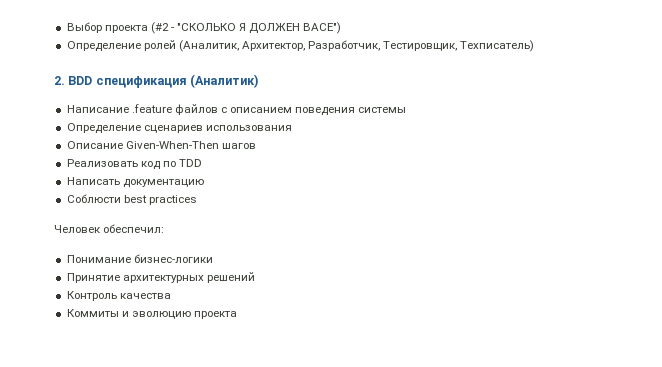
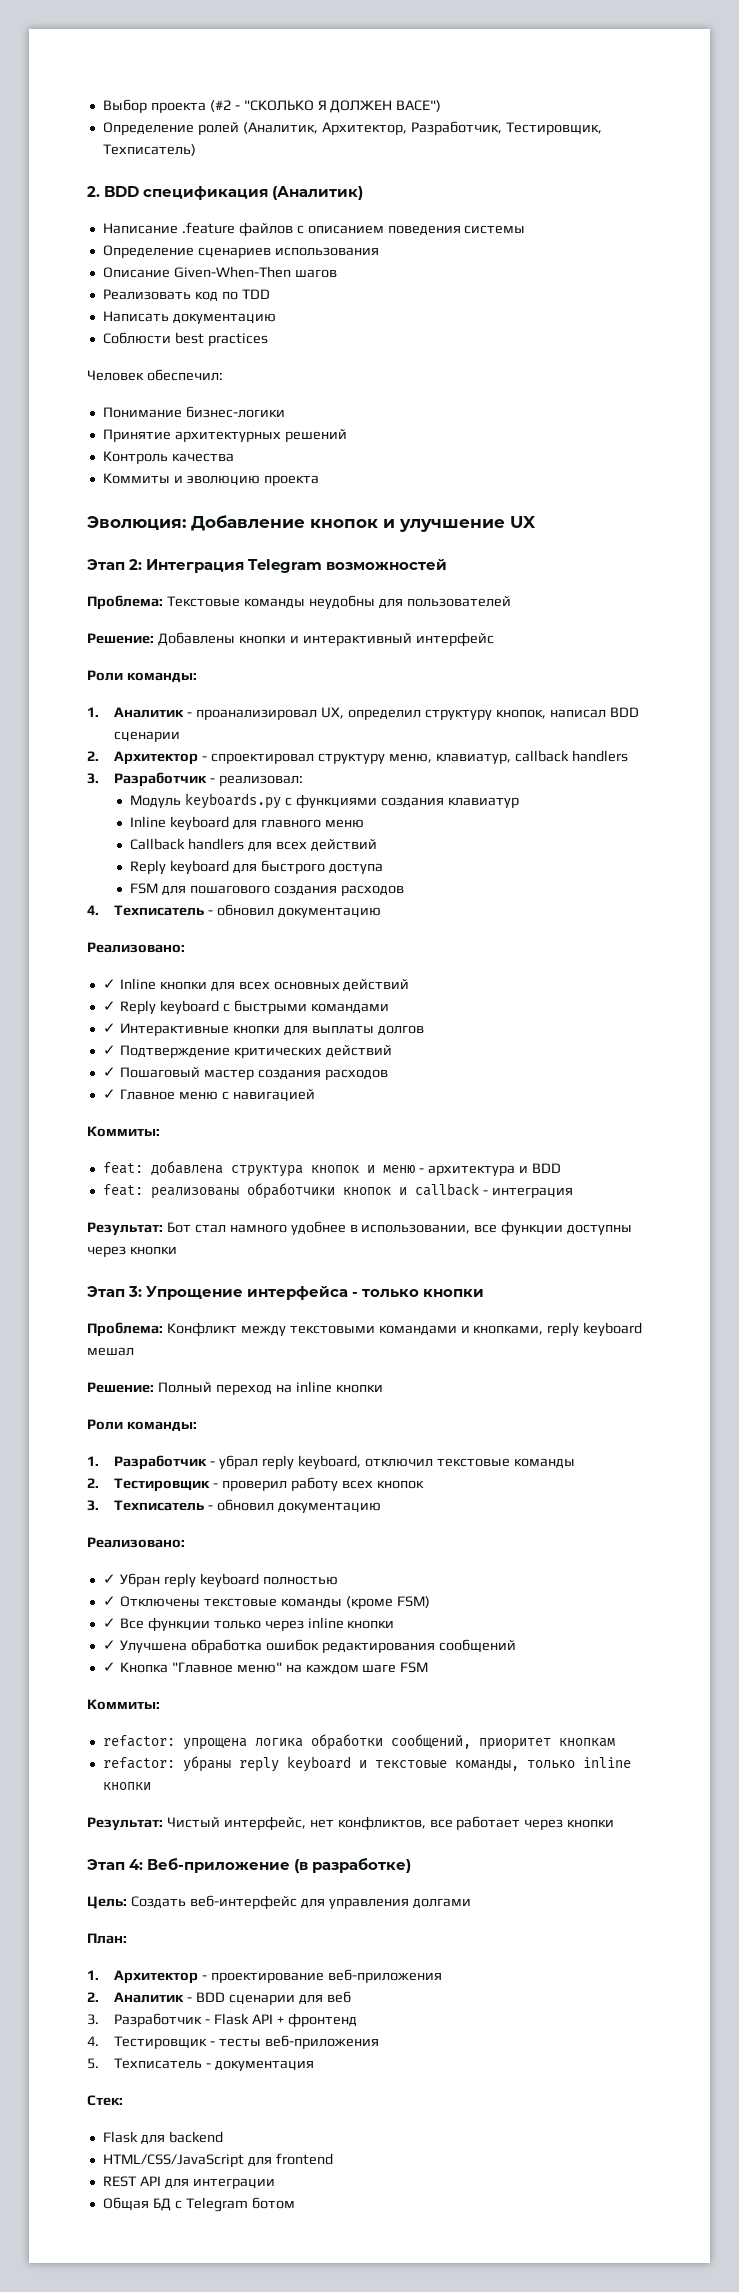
(237, 315) none -> [87,515,536,532] [87,559,448,573] [87,595,511,610] [87,632,494,646] [87,670,197,682] [87,707,639,720] [114,731,181,742] [87,750,628,765] [87,772,304,787] [130,793,519,809] [130,816,364,831] [130,838,377,851] [130,860,383,875] [130,883,404,896] [87,904,382,918] [87,942,185,953] [102,978,410,991] [102,1000,389,1015] [102,1023,424,1036] [102,1045,392,1058] [102,1067,388,1080] [102,1089,315,1101] [87,1126,160,1137] [102,1161,561,1177] [102,1183,573,1199] [87,1221,633,1236] [87,1246,177,1257] [87,1286,485,1300] [87,1322,643,1337] [87,1347,134,1356] [87,1381,383,1395] [87,1419,197,1431] [87,1455,575,1470] [87,1477,424,1492] [87,1499,382,1513] [87,1537,185,1548] [102,1573,338,1588] [102,1596,430,1609] [102,1617,395,1631] [102,1639,516,1653] [102,1662,429,1674] [87,1699,160,1710] [102,1734,615,1750] [102,1756,631,1772] [102,1782,151,1790] [87,1816,615,1831] [87,1858,412,1873] [87,1895,471,1909] [87,1933,127,1944] [87,1969,443,1984] [87,1991,351,2005] [87,2013,357,2027] [87,2035,380,2049] [87,2058,315,2071] [87,2095,123,2106] [102,2131,223,2144] [102,2153,333,2168] [102,2176,275,2189] [102,2197,295,2212] // Эволюция: Добавление кнопок и улучшение UX // Этап 2: Интеграция Telegram возможностей // Проблема: Текстовые команды неудобны для пользователей // Решение: Добавлены кнопки и интерактивный интерфейс // Роли команды: // 1. Аналитик - проанализировал UX, определил структуру кнопок, написал BDD сценарии // 2. Архитектор - спроектировал структуру меню, клавиатур, callback handlers // 3. Разработчик - реализовал: // Модуль keyboards.py с функциями создания клавиатур // Inline keyboard для главного меню // Callback handlers для всех действий // Reply keyboard для быстрого доступа // FSM для пошагового создания расходов // 4. Техписатель - обновил документацию // Реализовано: // ✓ Inline кнопки для всех основных действий // ✓ Reply keyboard с быстрыми командами // ✓ Интерактивные кнопки для выплаты долгов // ✓ Подтверждение критических действий // ✓ Пошаговый мастер создания расходов // ✓ Главное меню с навигацией // Коммиты: // feat: добавлена структура кнопок и меню - архитектура и BDD // feat: реализованы обработчики кнопок и callback - интеграция // Результат: Бот стал намного удобнее в использовании, все функции доступны через кнопки // Этап 3: Упрощение интерфейса - только кнопки // Проблема: Конфликт между текстовыми командами и кнопками, reply keyboard мешал // Решение: Полный переход на inline кнопки // Роли команды: // 1. Разработчик - убрал reply keyboard, отключил текстовые команды // 2. Тестировщик - проверил работу всех кнопок // 3. Техписатель - обновил документацию // Реализовано: // ✓ Убран reply keyboard полностью // ✓ Отключены текстовые команды (кроме FSM) // ✓ Все функции только через inline кнопки // ✓ Улучшена обработка ошибок редактирования сообщений // ✓ Кнопка "Главное меню" на каждом шаге FSM // Коммиты: // refactor: упрощена логика обработки сообщений, приоритет кнопкам // refactor: убраны reply keyboard и текстовые команды, только inline кнопки // Результат: Чистый интерфейс, нет конфликтов, все работает через кнопки // Этап 4: Веб-приложение (в разработке) // Цель: Создать веб-интерфейс для управления долгами // План: // 1. Архитектор - проектирование веб-приложения // 2. Аналитик - BDD сценарии для веб // 3. Разработчик - Flask API + фронтенд // 4. Тестировщик - тесты веб-приложения // 5. Техписатель - документация // Стек: // Flask для backend // HTML/CSS/JavaScript для frontend // REST API для интеграции // Общая БД с Telegram ботом

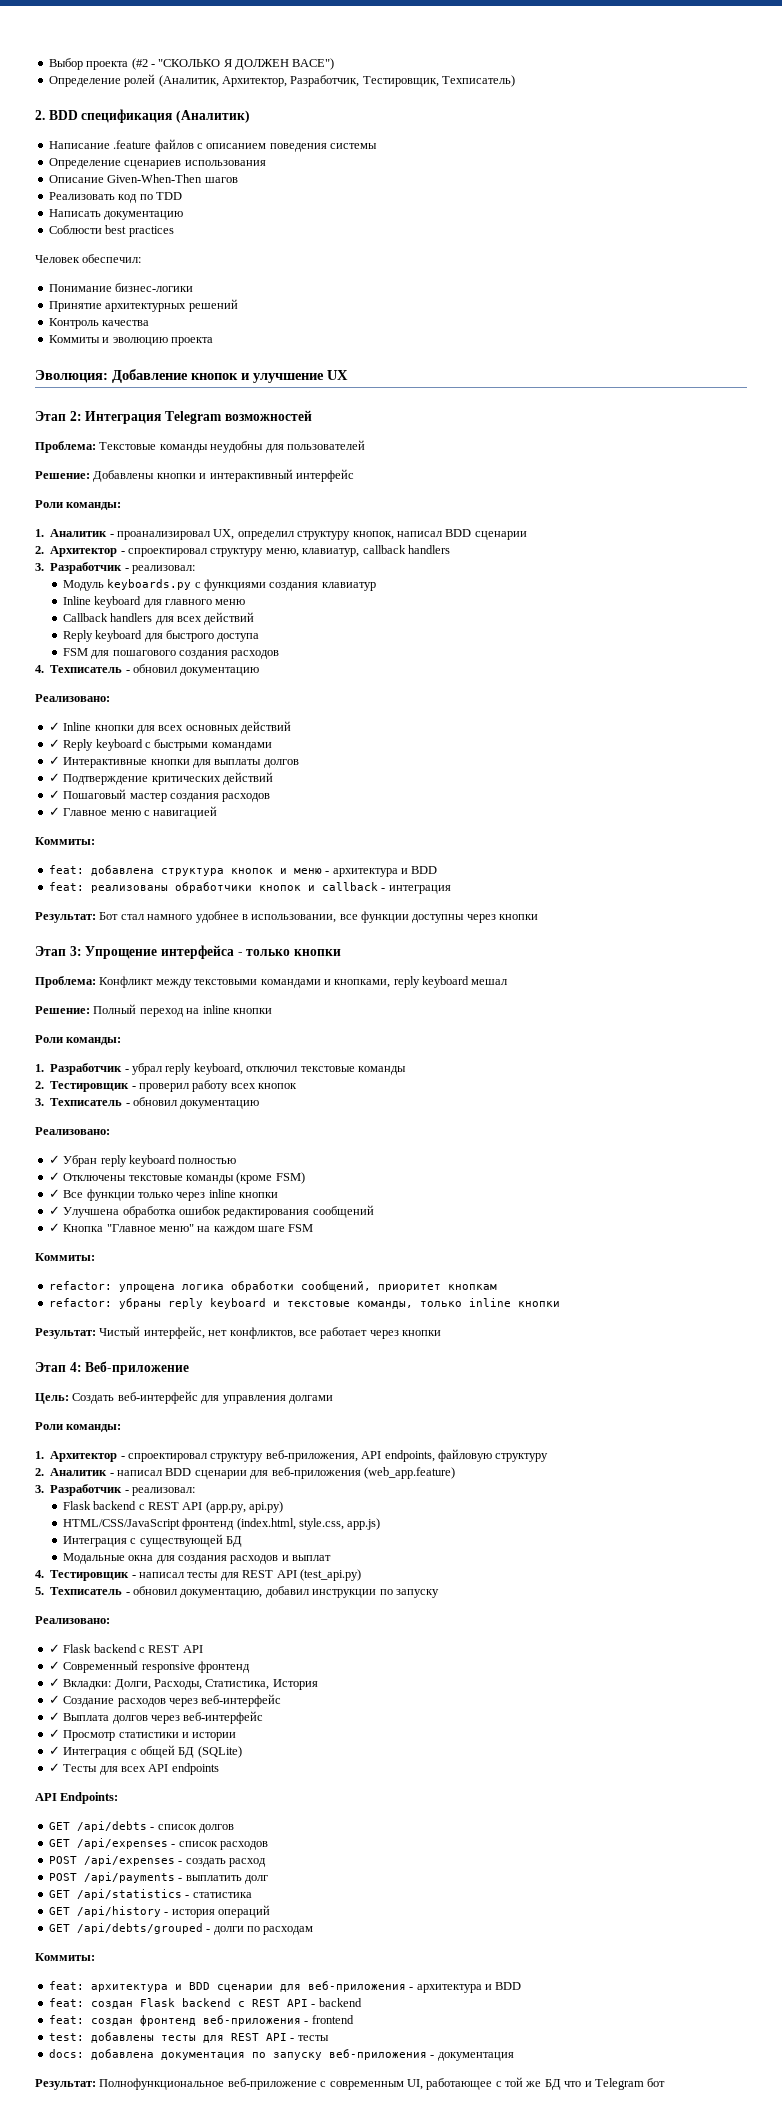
[294,1858,412,1873] (в разработке) -> (190, 1368) none
[87,1933,127,1944] План: -> [35,1422,122,1432] Роли команды:
[211,1969,443,1983] проектирование веб-приложения -> [128,1449,549,1462] спроектировал структуру веб-приложения, API endpoints, файловую структуру
[196,1991,351,2005] [87,2013,357,2027] [87,2035,380,2049] [87,2058,315,2071] [87,2095,123,2106] [102,2131,223,2144] [102,2153,333,2168] [102,2176,275,2189] [102,2197,295,2212] BDD сценарии для веб // 3. Разработчик - Flask API + фронтенд // 4. Тестировщик - тесты веб-приложения // 5. Техписатель - документация // Стек: // Flask для backend // HTML/CSS/JavaScript для frontend // REST API для интеграции // Общая БД с Telegram ботом -> [117,1467,455,1479] [35,1484,195,1496] [62,1501,284,1513] [62,1518,381,1530] [62,1534,242,1547] [62,1553,332,1564] [35,1569,361,1581] [35,1586,439,1598] [35,1616,110,1624] [48,1644,203,1653] [48,1660,250,1673] [48,1678,318,1690] [48,1694,282,1707] [48,1711,264,1724] [48,1729,237,1741] [48,1745,242,1758] [48,1763,219,1775] [35,1792,119,1804] [48,1821,234,1833] [48,1838,268,1850] [48,1855,266,1867] [48,1872,268,1884] [48,1889,252,1900] [48,1905,270,1918] [48,1923,314,1935] [35,1953,95,1961] [48,1981,522,1993] [48,1998,362,2009] [48,2015,354,2026] [48,2032,329,2043] [48,2049,514,2061] [35,2077,666,2090] написал BDD сценарии для веб-приложения (web_app.feature) // 3. Разработчик - реализовал: // Flask backend с REST API (app.py, api.py) // HTML/CSS/JavaScript фронтенд (index.html, style.css, app.js) // Интеграция с существующей БД // Модальные окна для создания расходов и выплат // 4. Тестировщик - написал тесты для REST API (test_api.py) // 5. Техписатель - обновил документацию, добавил инструкции по запуску // Реализовано: // ✓ Flask backend с REST API // ✓ Современный responsive фронтенд // ✓ Вкладки: Долги, Расходы, Статистика, История // ✓ Создание расходов через веб-интерфейс // ✓ Выплата долгов через веб-интерфейс // ✓ Просмотр статистики и истории // ✓ Интеграция с общей БД (SQLite) // ✓ Тесты для всех API endpoints // API Endpoints: // GET /api/debts - список долгов // GET /api/expenses - список расходов // POST /api/expenses - создать расход // POST /api/payments - выплатить долг // GET /api/statistics - статистика // GET /api/history - история операций // GET /api/debts/grouped - долги по расходам // Коммиты: // feat: архитектура и BDD сценарии для веб-приложения - архитектура и BDD // feat: создан Flask backend с REST API - backend // feat: создан фронтенд веб-приложения - frontend // test: добавлены тесты для REST API - тесты // docs: добавлена документация по запуску веб-приложения - документация // Результат: Полнофункциональное веб-приложение с современным UI, работающее с той же БД что и Telegram бот

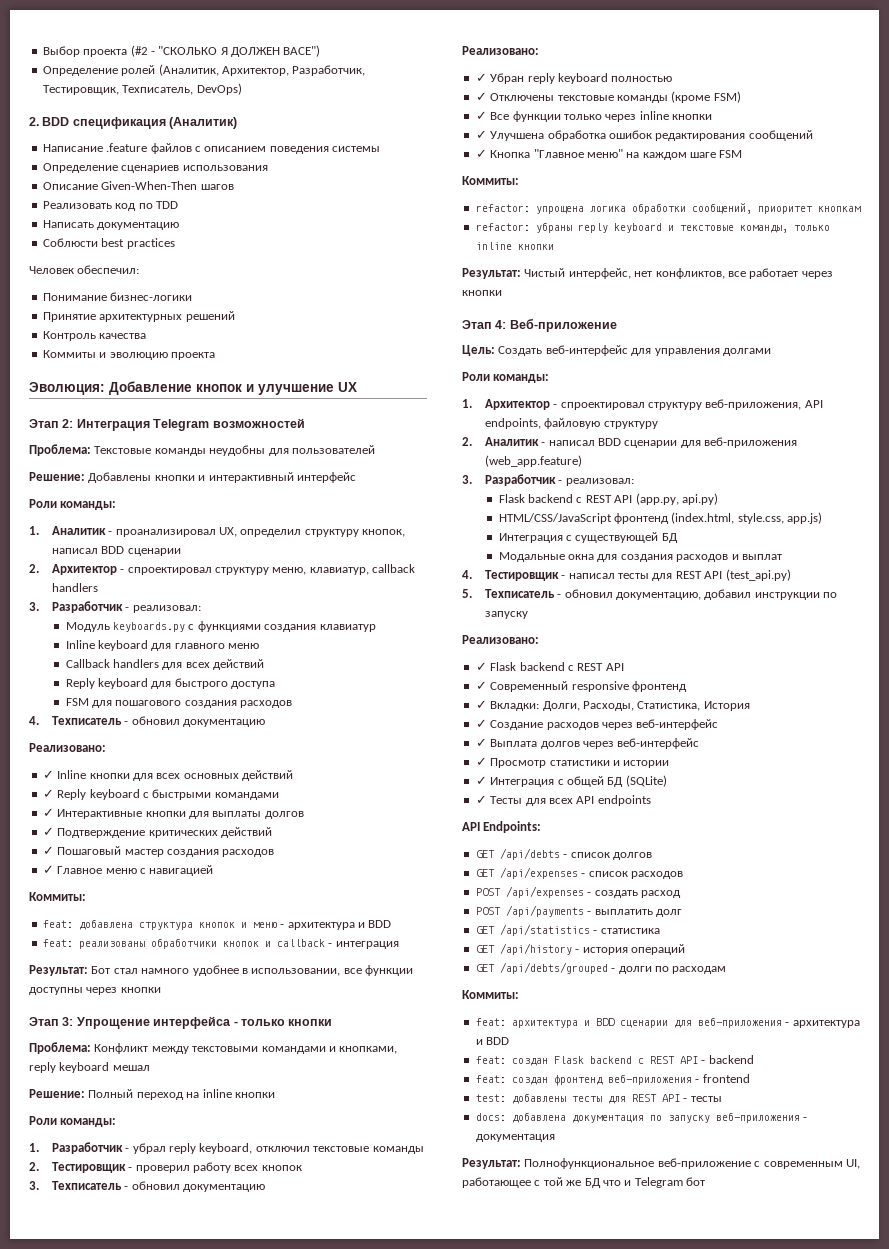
[442,75,515,87] Техписатель) -> [122,83,242,95] Техписатель, DevOps)

